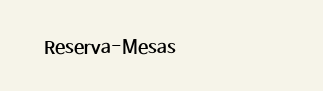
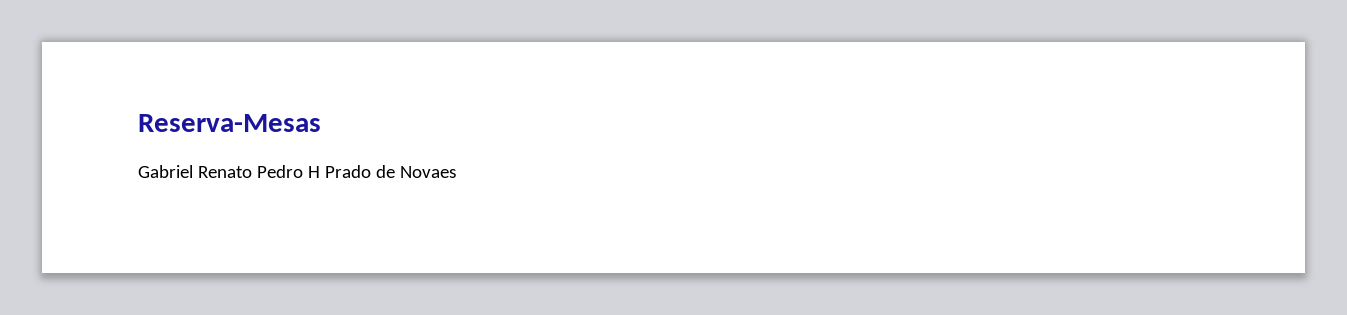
(176, 47) none -> [138,165,456,178] // Gabriel Renato Pedro H Prado de Novaes

